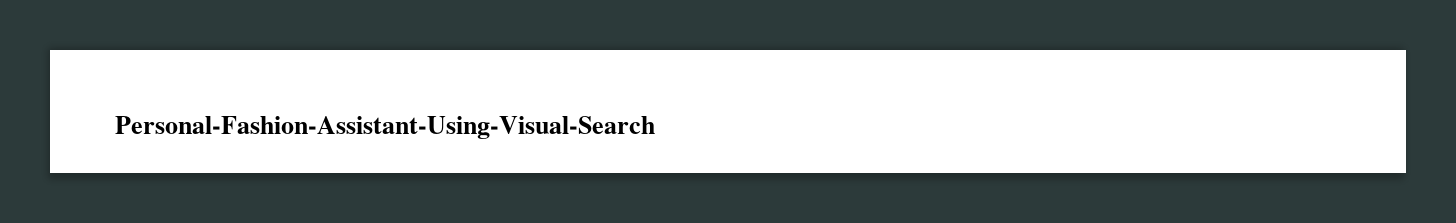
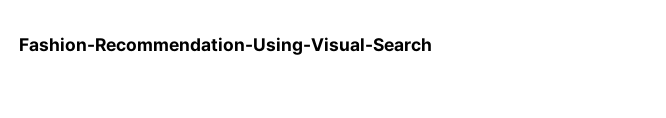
[115,116,655,139] Personal-Fashion-Assistant-Using-Visual-Search -> [19,37,432,55] Fashion-Recommendation-Using-Visual-Search

